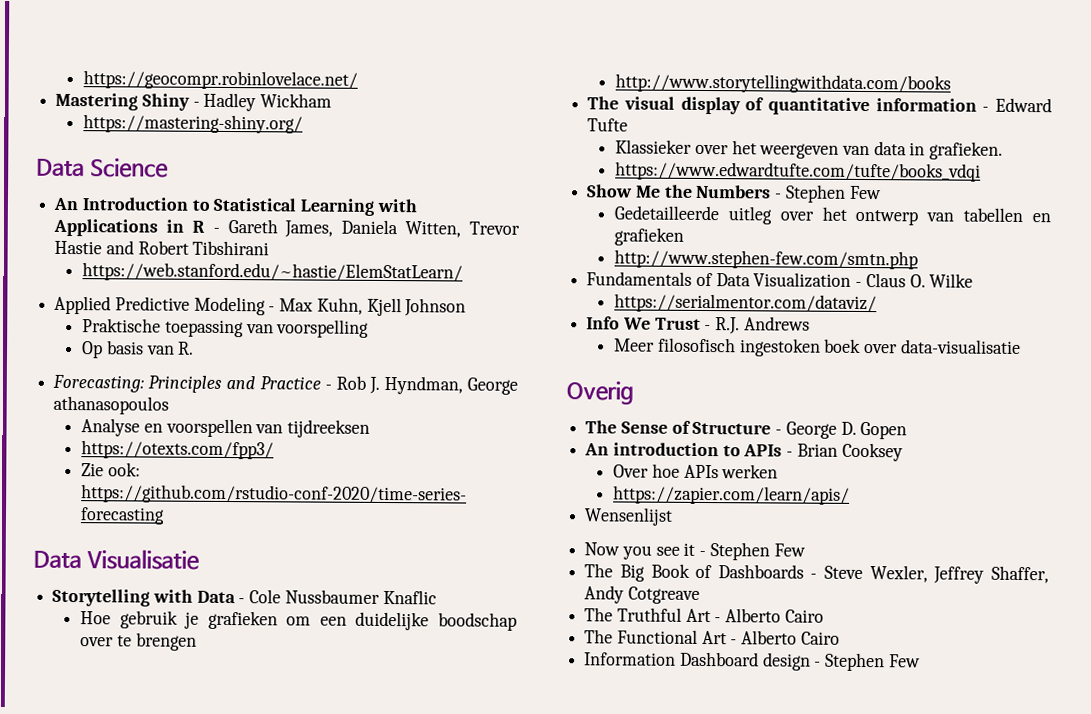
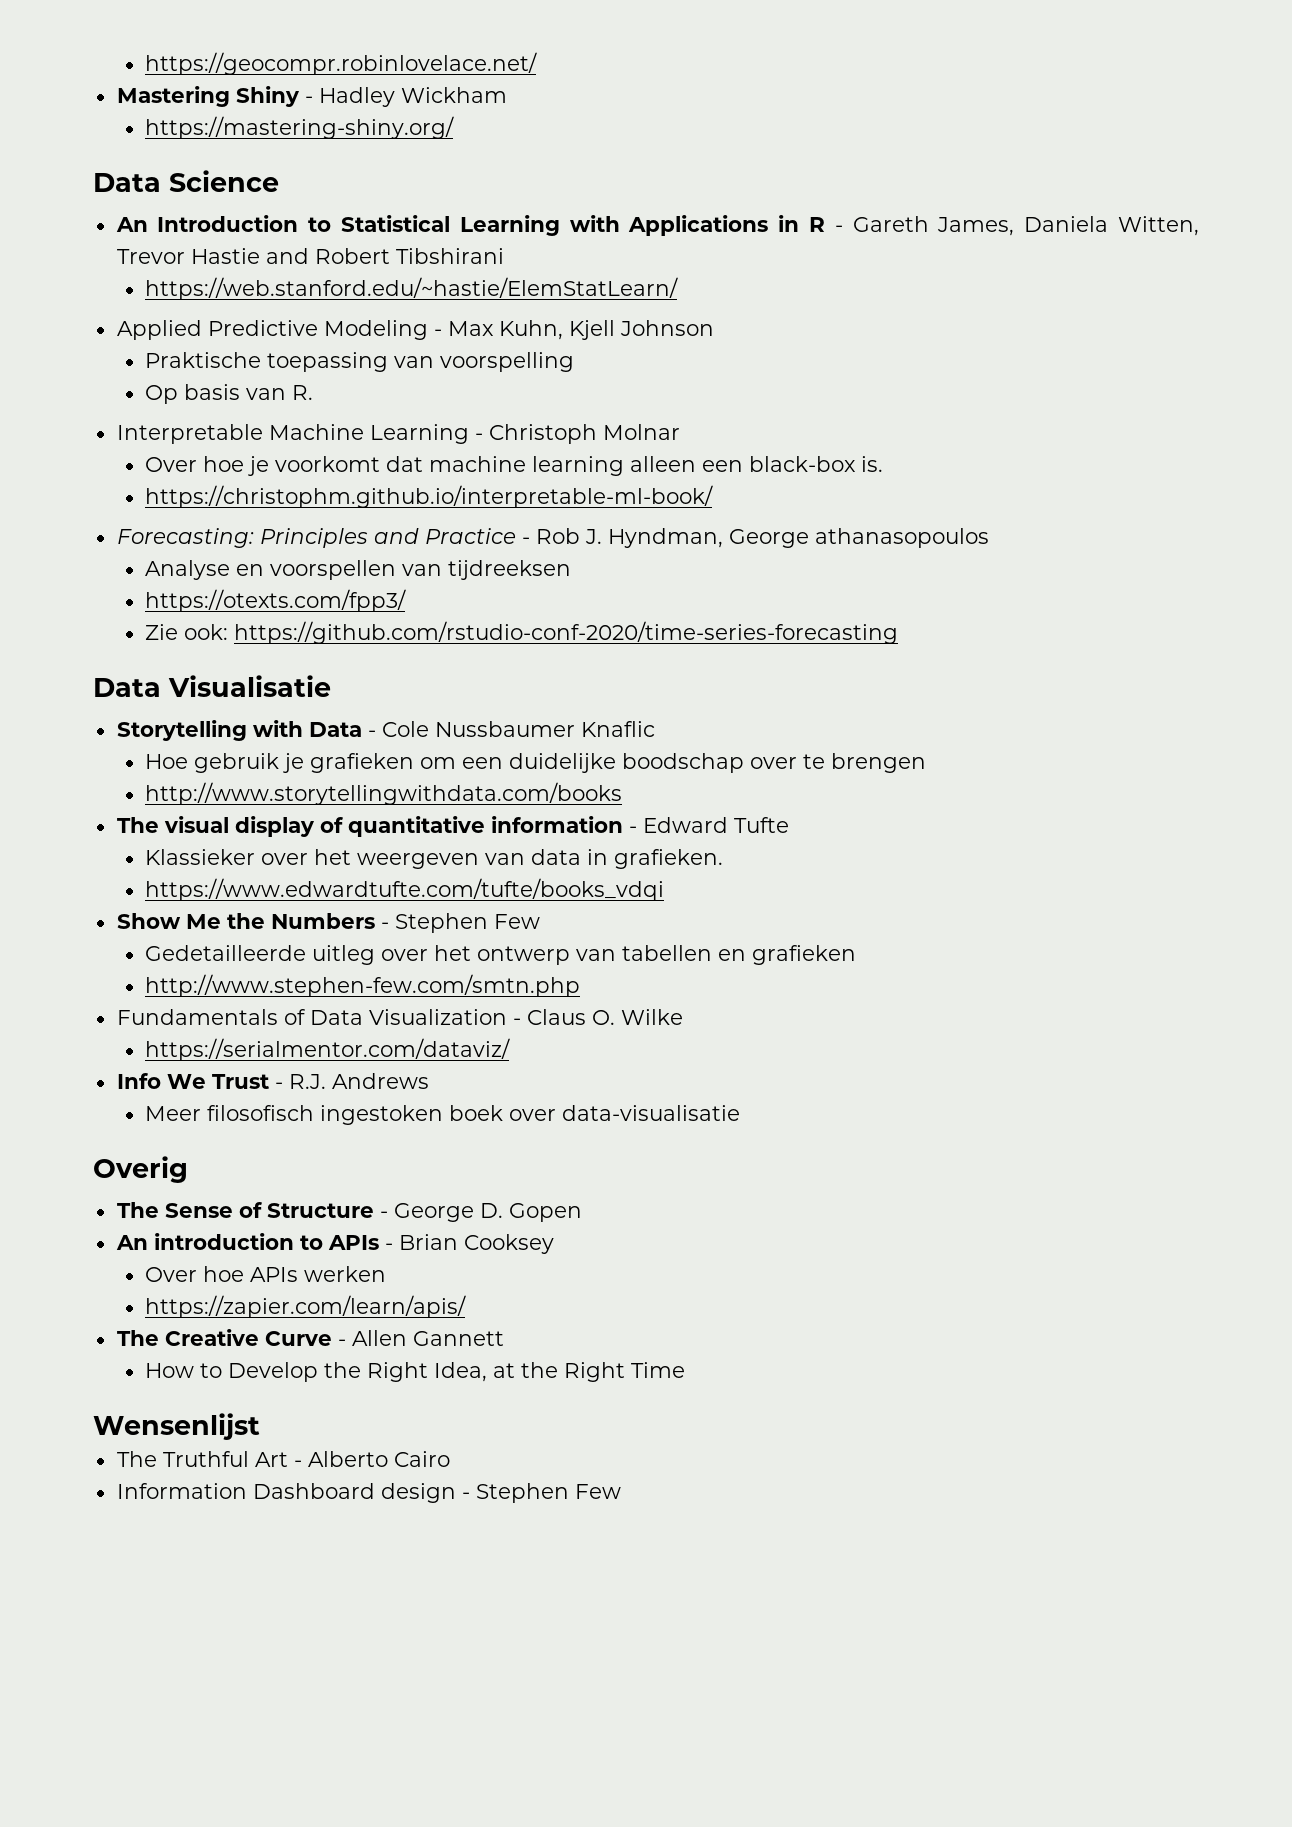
(195, 348) none -> [116,424,680,444] [145,456,884,476] [145,485,714,508] // Interpretable Machine Learning - Christoph Molnar // Over hoe je voorkomt dat machine learning alleen een black-box is. // https://christophm.github.io/interpretable-ml-book/
[584,507,674,526] [584,542,806,561] [584,563,1049,584] [584,585,700,604] Wensenlijst // Now you see it - Stephen Few // The Big Book of Dashboards - Steve Wexler, Jeffrey Shaffer, Andy Cotgreave -> [116,1329,504,1346] [145,1362,686,1382] [93,1413,260,1440] The Creative Curve - Allen Gannett // How to Develop the Right Idea, at the Right Time // Wensenlijst
[584,629,840,645] // The Functional Art - Alberto Cairo -> (450, 1459) none

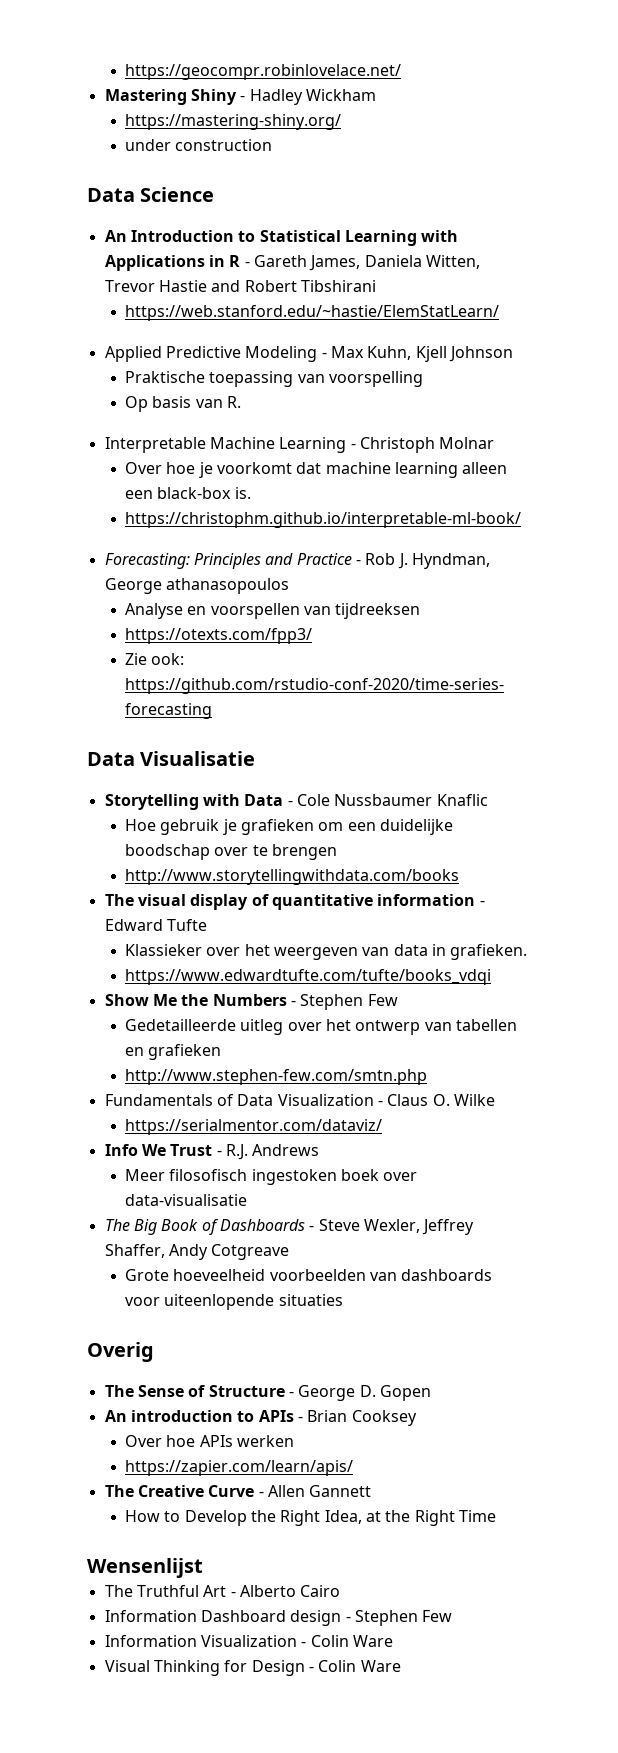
(455, 127) none -> [125,139,273,151] // under construction
(741, 1113) none -> [104,1219,475,1235] [104,1244,290,1260] [125,1269,493,1281] [125,1294,343,1310] // The Big Book of Dashboards - Steve Wexler, Jeffrey Shaffer, Andy Cotgreave // Grote hoeveelheid voorbeelden van dashboards voor uiteenlopende situaties
(621, 1491) none -> [104,1635,393,1647] [104,1660,401,1676] // Information Visualization - Colin Ware // Visual Thinking for Design - Colin Ware

